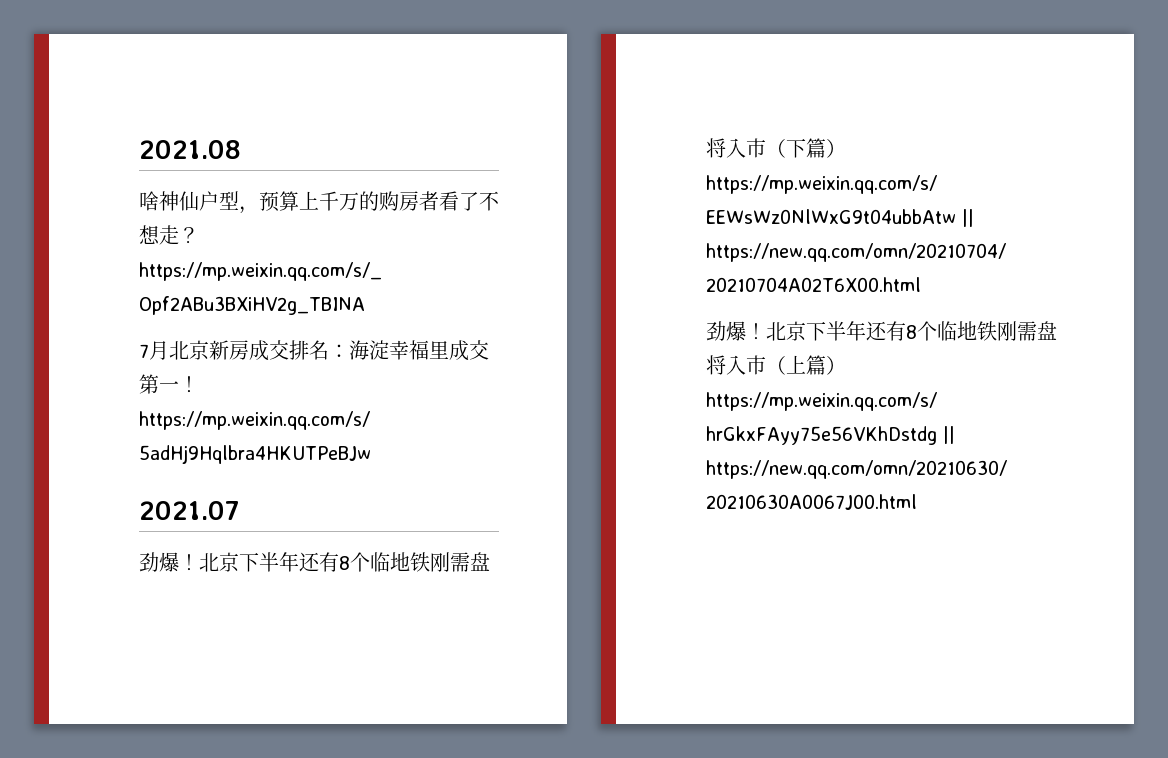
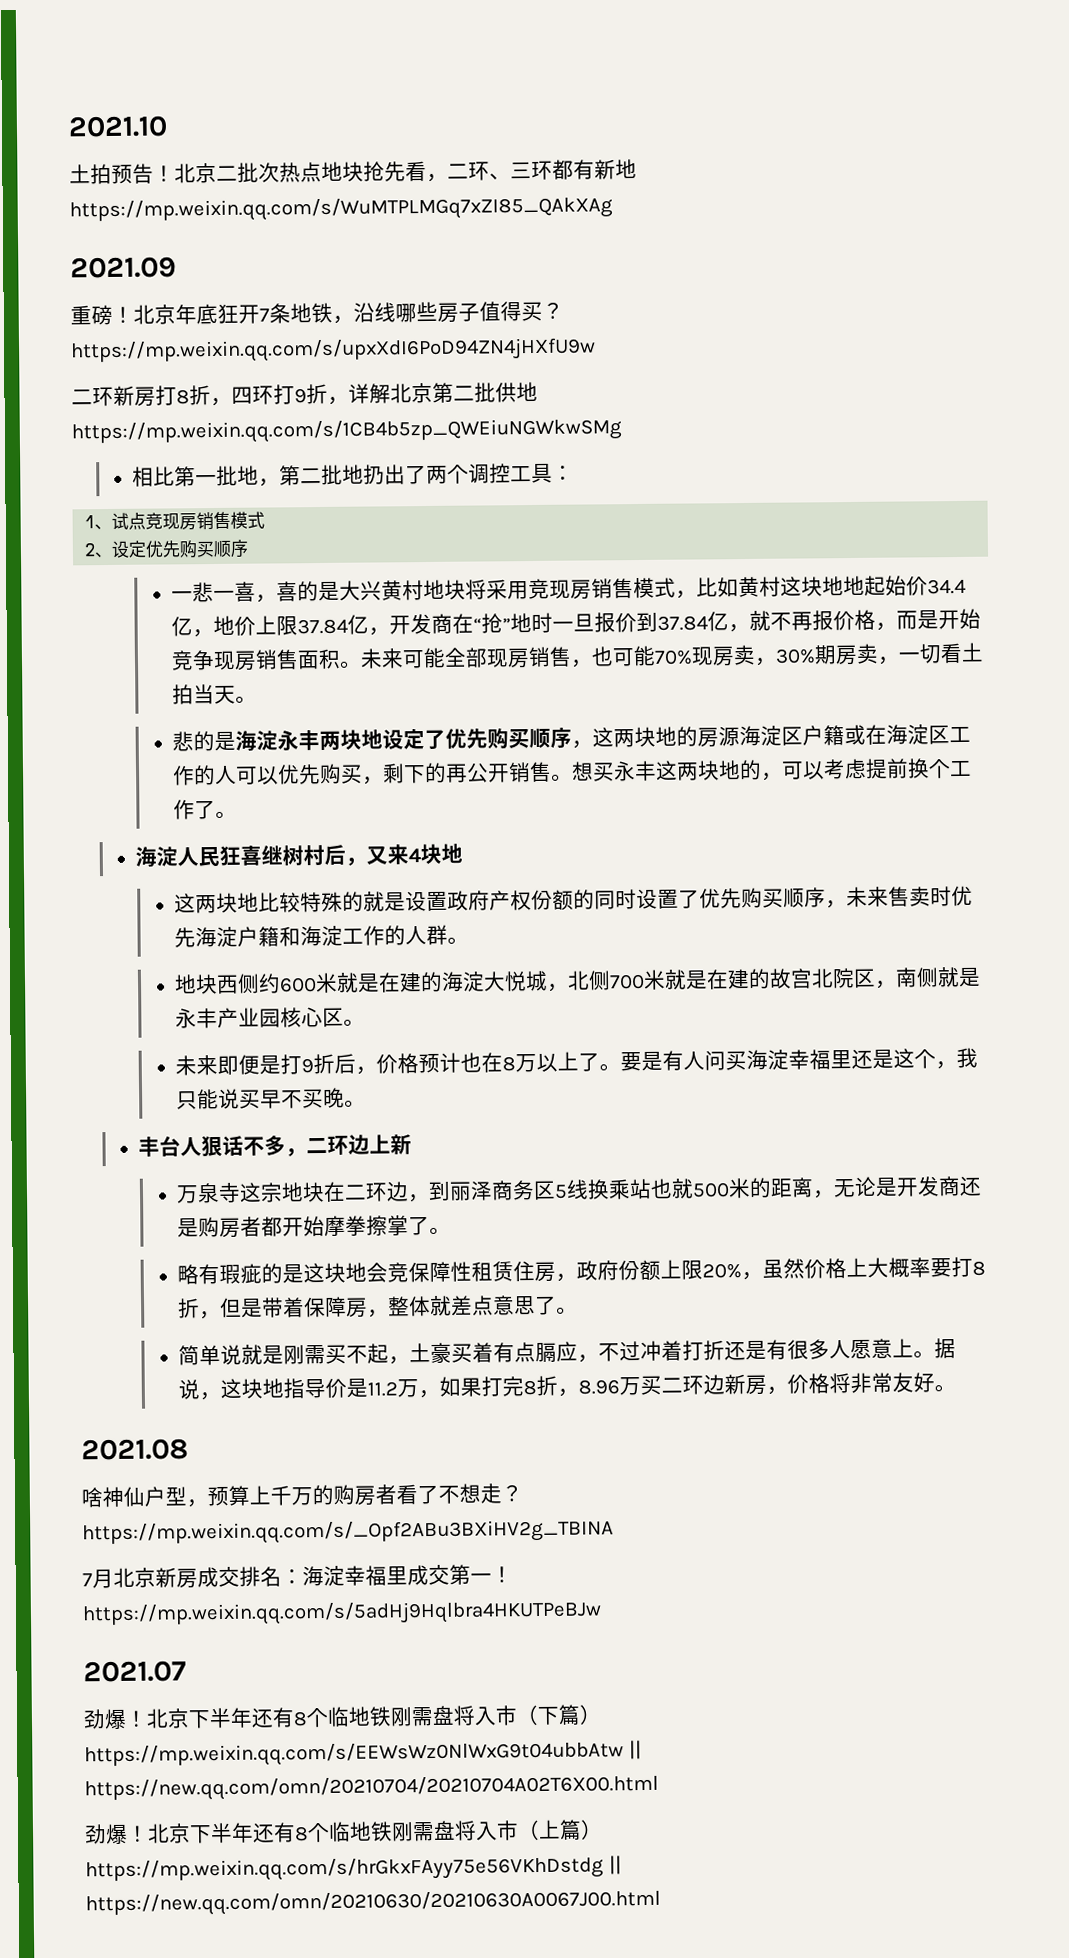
(139, 149) none -> [68,115,168,138] [69,159,637,185] [69,196,613,223] [70,256,177,279] [70,301,564,326] [70,337,596,364] [71,381,538,407] [71,418,622,445] [132,463,575,487] [84,511,266,531] [84,539,250,559] [171,575,967,603] [171,608,982,638] [171,642,985,671] [172,683,258,705] [172,724,972,752] [172,758,973,786] [173,799,238,820] [135,843,464,867] [174,885,974,914] [174,924,470,948] [174,966,982,995] [175,1006,366,1029] [175,1047,979,1076] [176,1087,367,1110] [138,1134,413,1158] [176,1175,983,1204] [177,1215,452,1238] [177,1256,987,1285] [177,1295,579,1320] [178,1338,957,1366] [178,1372,957,1401] 2021.10 // 土拍预告！北京二批次热点地块抢先看，二环、三环都有新地https://mp.weixin.qq.com/s/WuMTPLMGq7xZI85_QAkXAg // 2021.09 // 重磅！北京年底狂开7条地铁，沿线哪些房子值得买？https://mp.weixin.qq.com/s/upxXdI6PoD94ZN4jHXfU9w // 二环新房打8折，四环打9折，详解北京第二批供地https://mp.weixin.qq.com/s/1CB4b5zp_QWEiuNGWkwSMg // 相比第一批地，第二批地扔出了两个调控工具： // 1、试点竞现房销售模式 // 2、设定优先购买顺序 // 一悲一喜，喜的是大兴黄村地块将采用竞现房销售模式，比如黄村这块地地起始价34.4亿，地价上限37.84亿，开发商在“抢”地时一旦报价到37.84亿，就不再报价格，而是开始竞争现房销售面积。未来可能全部现房销售，也可能70%现房卖，30%期房卖，一切看土拍当天。 // 悲的是海淀永丰两块地设定了优先购买顺序，这两块地的房源海淀区户籍或在海淀区工作的人可以优先购买，剩下的再公开销售。想买永丰这两块地的，可以考虑提前换个工作了。 // 海淀人民狂喜继树村后，又来4块地 // 这两块地比较特殊的就是设置政府产权份额的同时设置了优先购买顺序，未来售卖时优先海淀户籍和海淀工作的人群。 // 地块西侧约600米就是在建的海淀大悦城，北侧700米就是在建的故宫北院区，南侧就是永丰产业园核心区。 // 未来即便是打9折后，价格预计也在8万以上了。要是有人问买海淀幸福里还是这个，我只能说买早不买晚。 // 丰台人狠话不多，二环边上新 // 万泉寺这宗地块在二环边，到丽泽商务区5线换乘站也就500米的距离，无论是开发商还是购房者都开始摩拳擦掌了。 // 略有瑕疵的是这块地会竞保障性租赁住房，政府份额上限20%，虽然价格上大概率要打8折，但是带着保障房，整体就差点意思了。 // 简单说就是刚需买不起，土豪买着有点膈应，不过冲着打折还是有很多人愿意上。据说，这块地指导价是11.2万，如果打完8折，8.96万买二环边新房，价格将非常友好。 //

